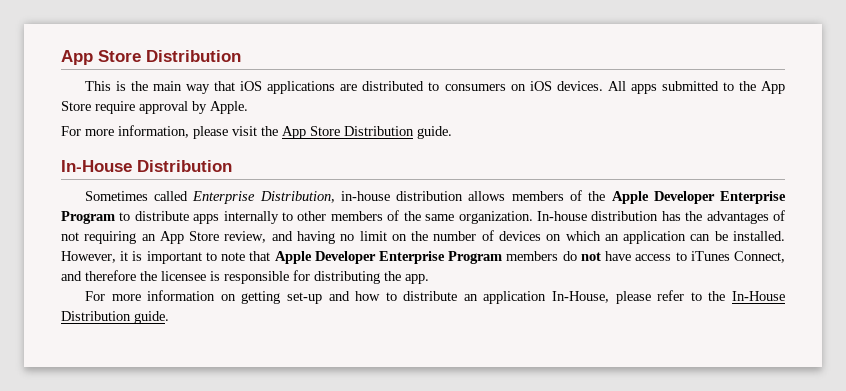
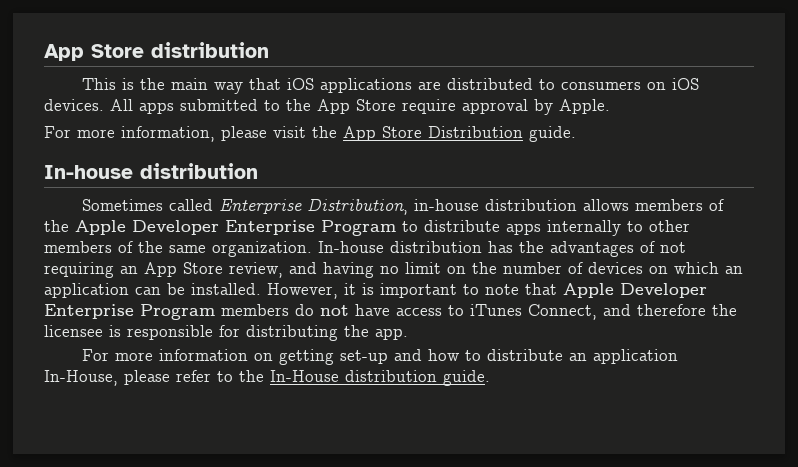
[61,50,241,65] App Store Distribution -> [44,42,269,61] App Store distribution
[61,160,232,172] In-House Distribution -> [44,163,258,179] In-house distribution
[61,311,131,321] Distribution -> [345,370,437,382] distribution

